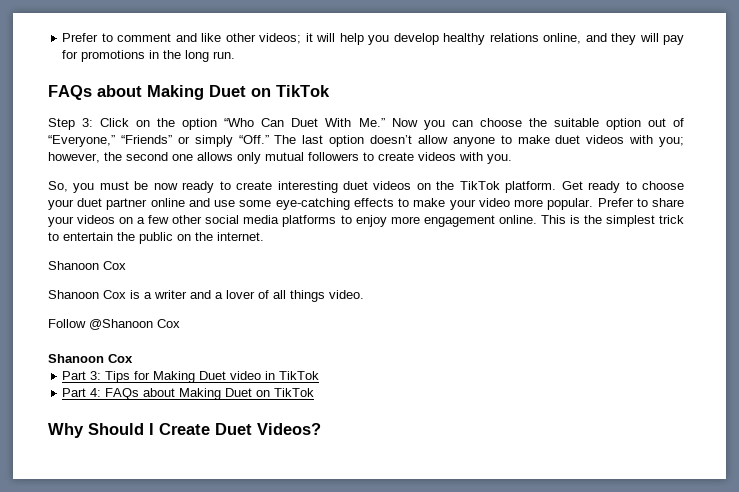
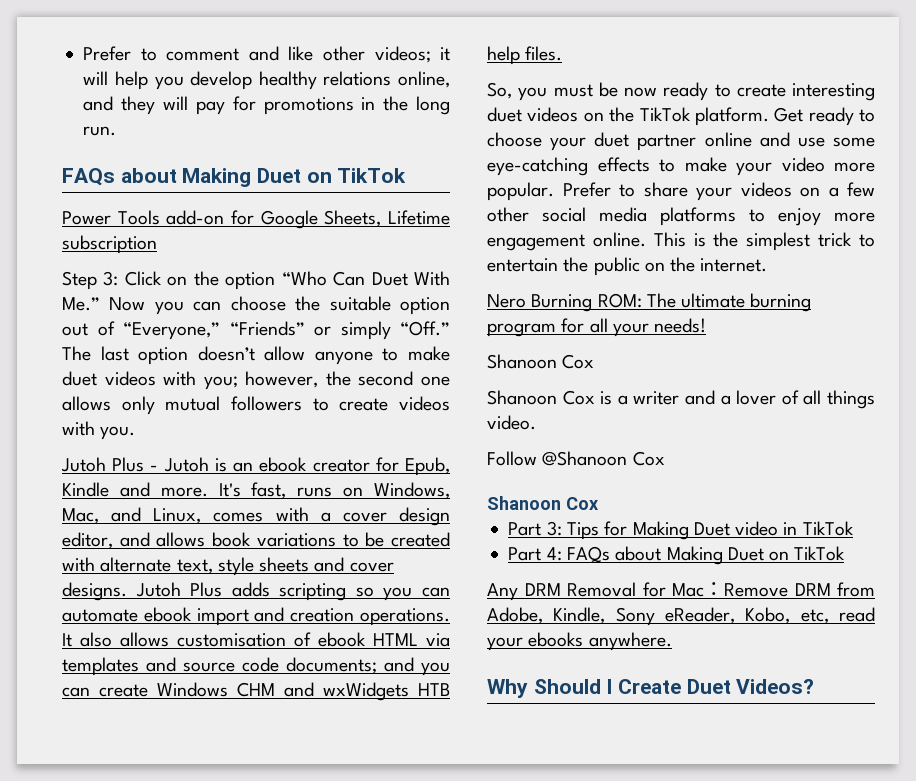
(330, 91) none -> [62,210,450,229] [62,235,157,254] // Power Tools add-on for Google Sheets, Lifetime subscription
(512, 159) none -> [61,457,451,476] [62,482,450,499] [62,507,451,526] [62,532,451,549] [62,557,394,576] [62,582,450,601] [62,607,451,626] [62,632,450,647] [62,657,450,676] [62,682,450,701] [487,46,563,65] // Jutoh Plus - Jutoh is an ebook creator for Epub, Kindle and more. It's fast, runs on Windows, Mac, and Linux, comes with a cover design editor, and allows book variations to be created with alternate text, style sheets and cover designs. Jutoh Plus adds scripting so you can automate ebook import and creation operations. It also allows customisation of ebook HTML via templates and source code documents; and you can create Windows CHM and wxWidgets HTB help files.
(264, 236) none -> [487,293,812,312] [487,318,707,337] // Nero Burning ROM: The ultimate burning program for all your needs!
(315, 392) none -> [487,582,875,601] [487,607,875,626] [487,632,672,651] // Any DRM Removal for Mac：Remove DRM from Adobe, Kindle, Sony eReader, Kobo, etc, read your ebooks anywhere.

